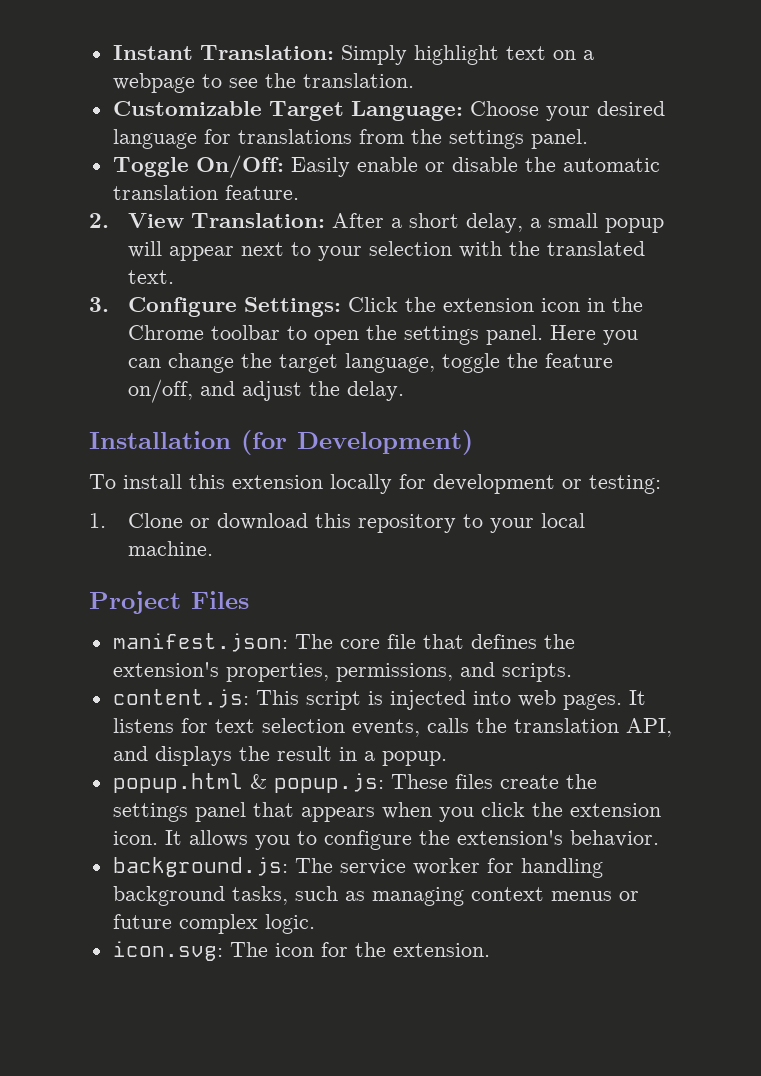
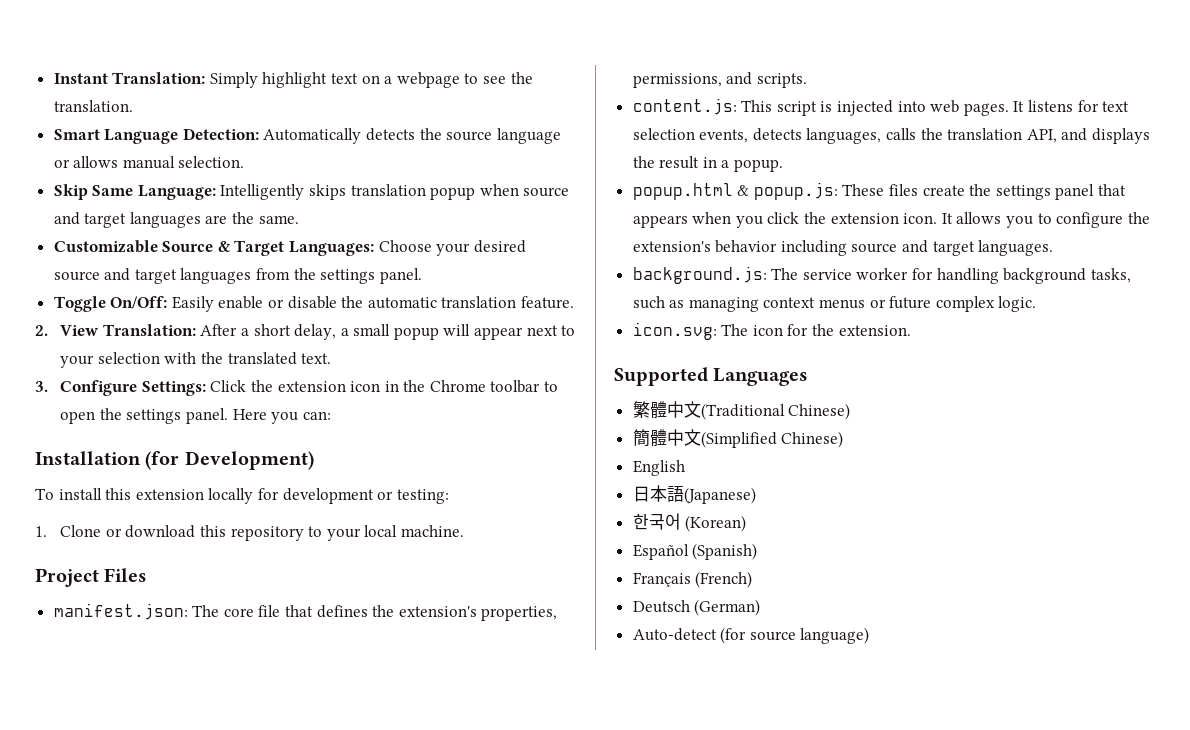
[112,101,665,121] [112,129,352,149] Customizable Target Language: Choose your desired language for translations -> [53,128,561,144] [53,156,245,169] [53,184,570,200] [53,212,299,228] [53,240,526,256] [53,268,252,284] Smart Language Detection: Automatically detects the source language or allows manual selection. // Skip Same Language: Intelligently skips translation popup when source and target languages are the same. // Customizable Source & Target Languages: Choose your desired source and target languages
[127,353,613,373] [127,379,404,403] can change the target language, toggle the feature on/off, and adjust the delay. -> [302,411,331,420] can:
(420, 728) none -> [752,128,882,144] detects languages,
[569,830,659,847] behavior. -> [715,240,1054,256] behavior including source and target languages.
(490, 950) none -> [614,367,809,386] [632,401,851,420] [632,429,844,448] [632,460,685,476] [632,485,756,504] [632,513,747,532] [632,543,758,560] [632,571,753,588] [632,599,761,616] [632,627,870,644] // Supported Languages // 繁體中文(Traditional Chinese) // 簡體中文(Simplified Chinese) // English // 日本語(Japanese) // 한국어 (Korean) // Español (Spanish) // Français (French) // Deutsch (German) // Auto-detect (for source language)

